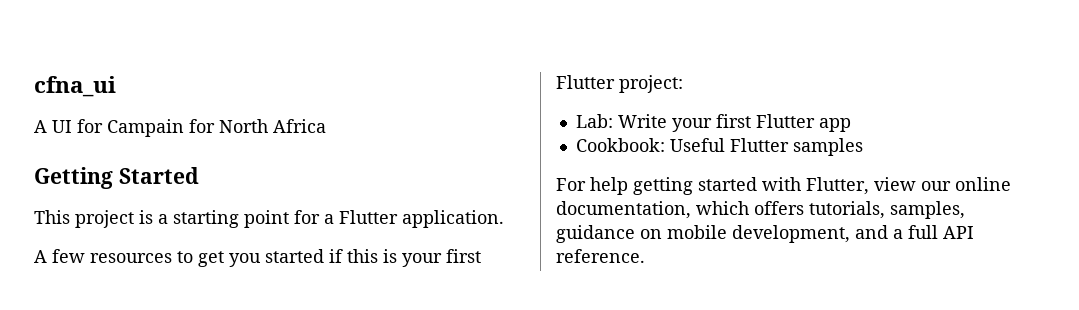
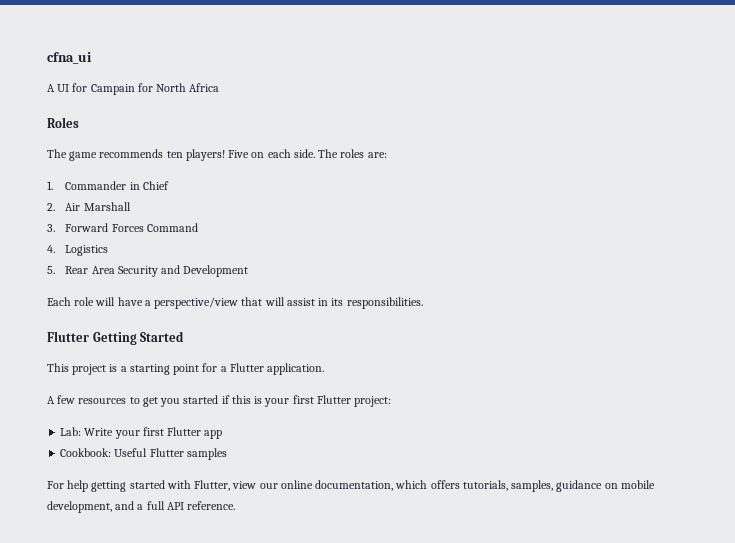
(326, 126) none -> [47,117,79,128] [47,149,387,161] [47,181,169,190] [47,202,131,211] [47,223,198,232] [47,245,109,256] [47,265,249,277] [47,297,423,309] [47,331,89,342] Roles // The game recommends ten players! Five on each side. The roles are: // 1. Commander in Chief // 2. Air Marshall // 3. Forward Forces Command // 4. Logistics // 5. Rear Area Security and Development // Each role will have a perspective/view that will assist in its responsibilities. // Flutter

